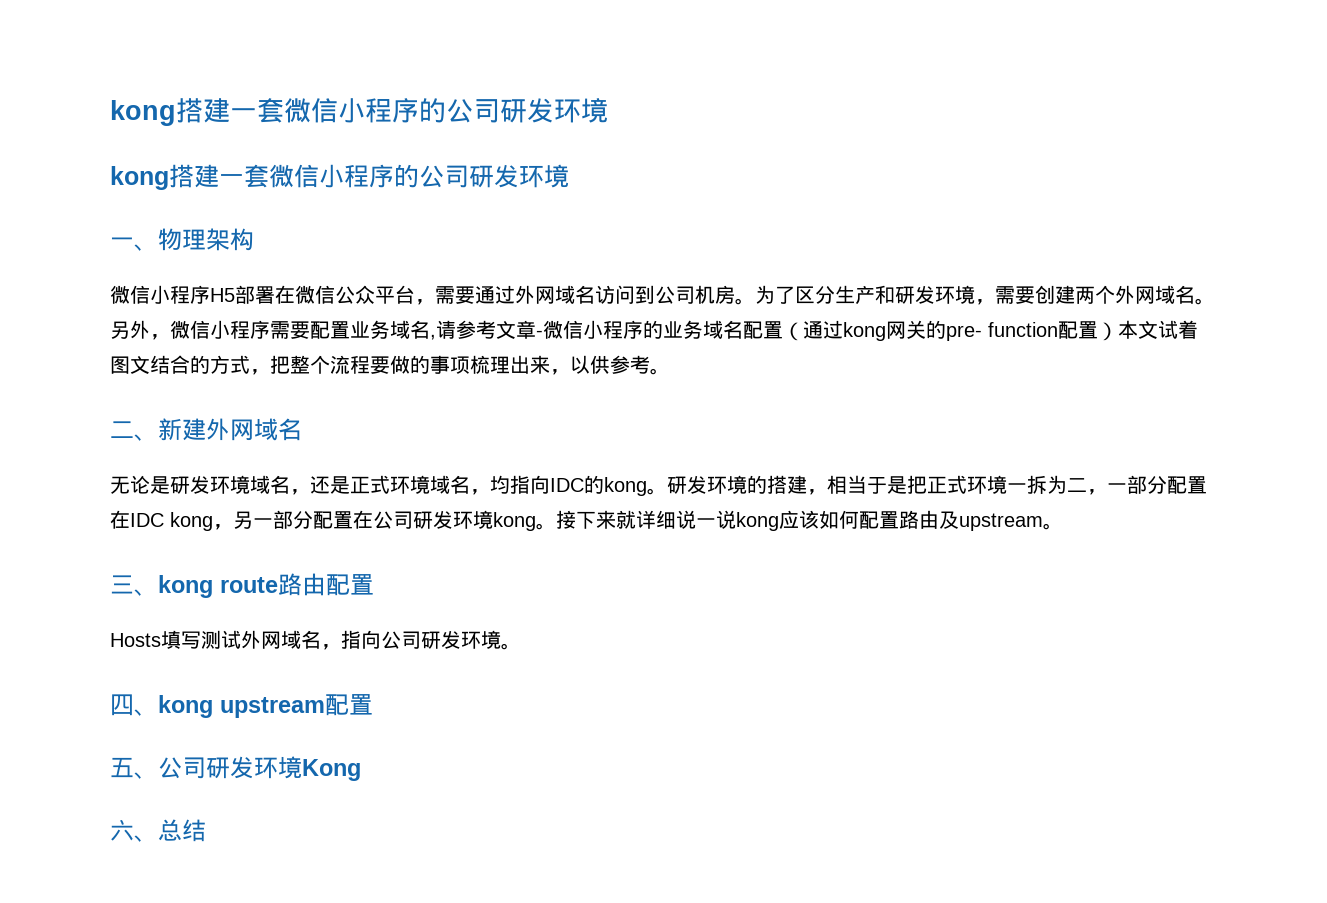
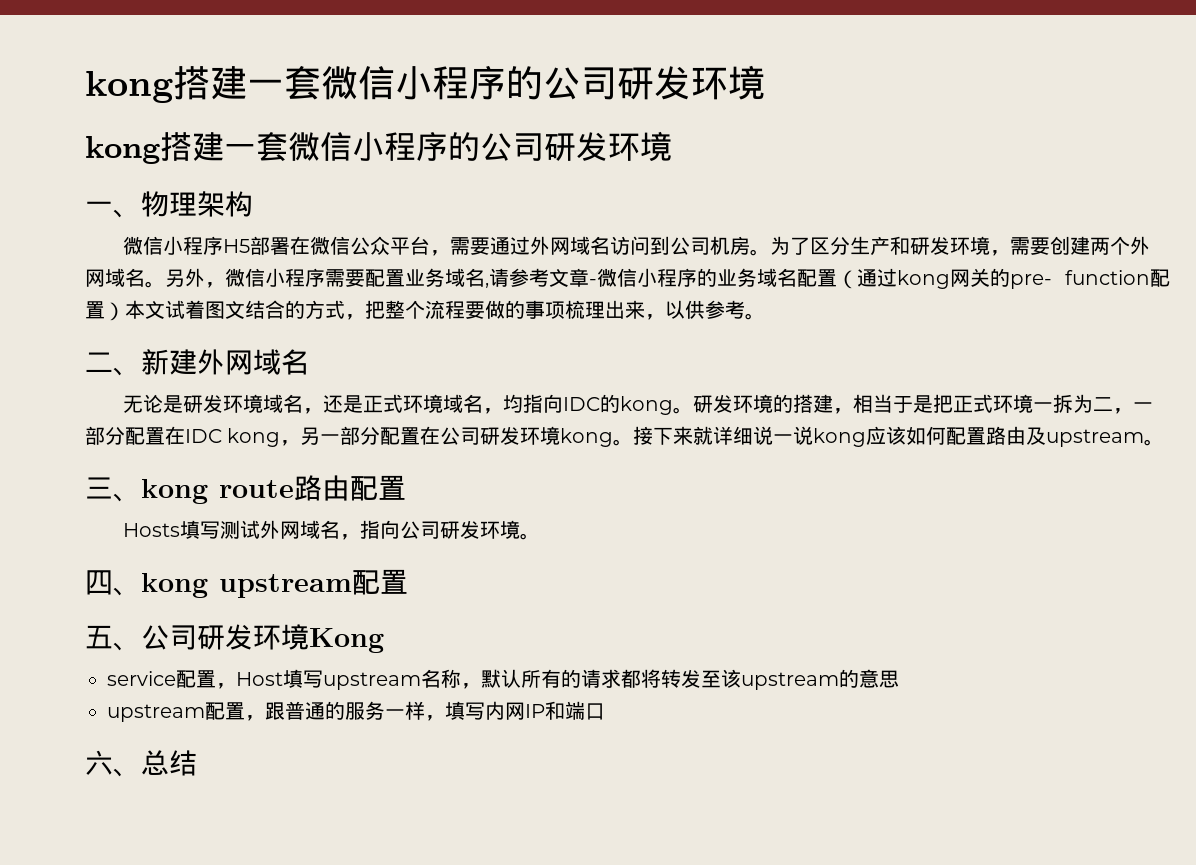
(361, 770) none -> [107,669,899,690] [107,701,605,722] // service配置，Host填写upstream名称，默认所有的请求都将转发至该upstream的意思 // upstream配置，跟普通的服务一样，填写内网IP和端口

